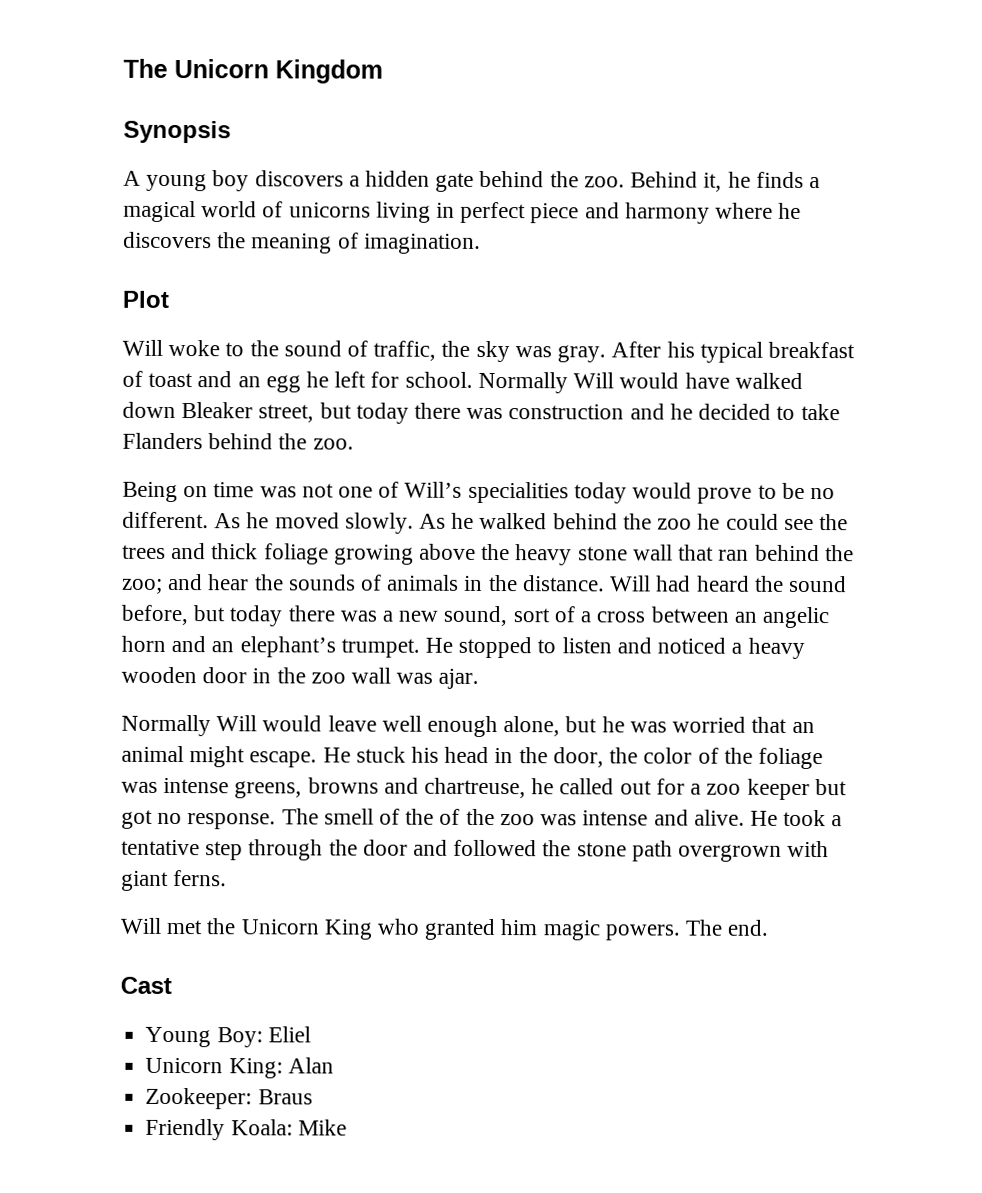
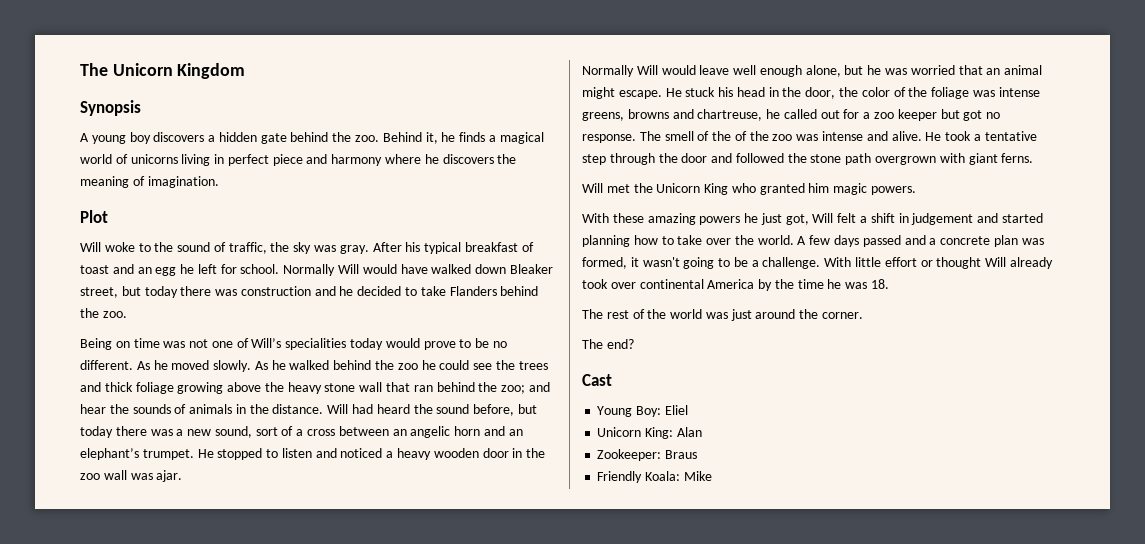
[685,919,769,936] The end. -> [582,213,1043,225] [582,235,1044,247] [582,257,1053,269] [582,279,890,291] [582,309,864,321] [582,339,634,349] // With these amazing powers he just got, Will felt a shift in judgement and started planning how to take over the world. A few days passed and a concrete plan was formed, it wasn't going to be a challenge. With little effort or thought Will already took over continental America by the time he was 18. // The rest of the world was just around the corner. // The end?

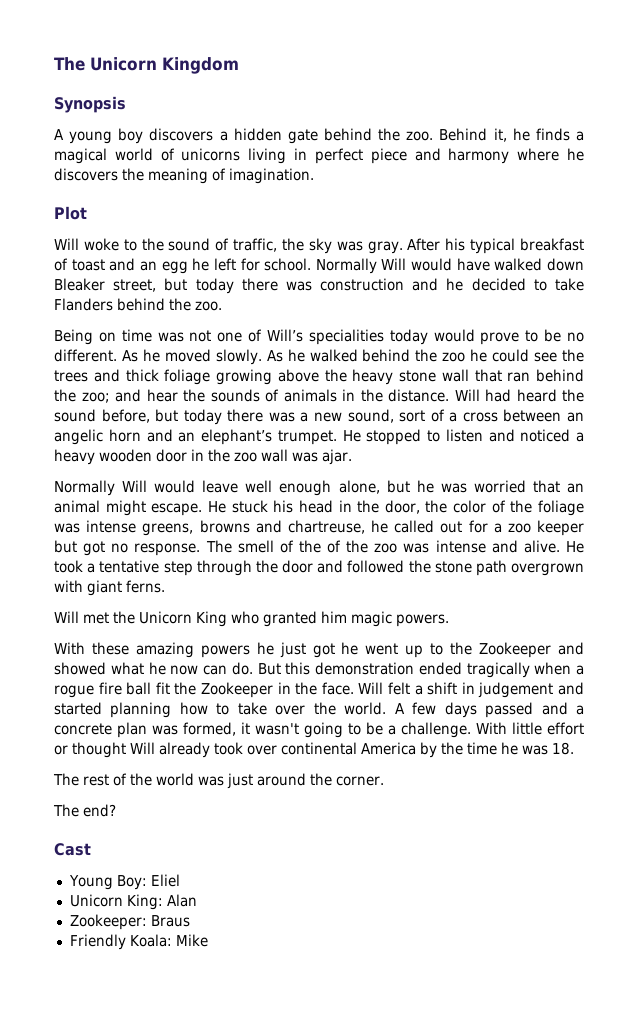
[785,214,809,225] got, -> [312,642,584,658] [54,662,584,678] [54,682,354,698] got he went up to the Zookeeper and showed what he now can do. But this demonstration ended tragically when a rogue fire ball fit the Zookeeper in the face.

